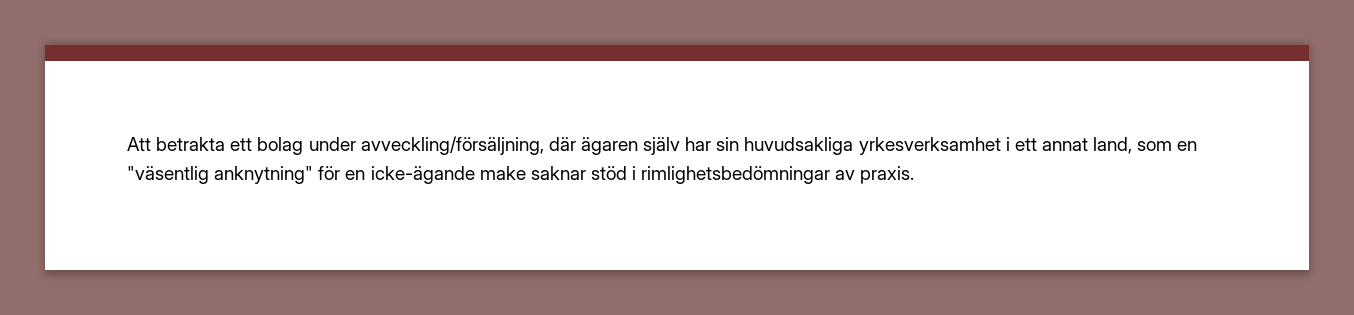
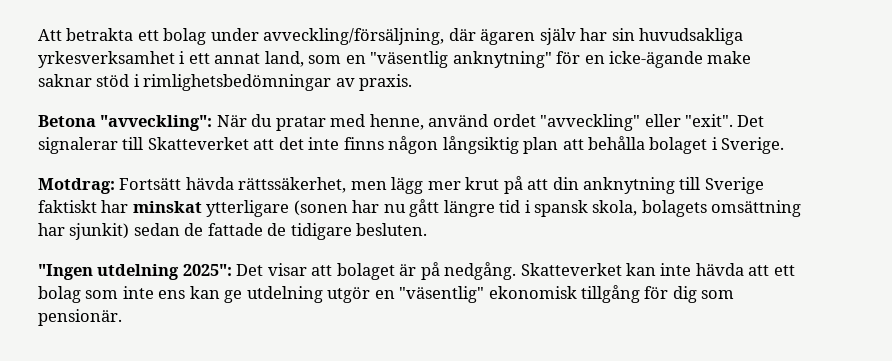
(915, 175) none -> [38,114,765,131] [38,136,785,154] [38,176,764,194] [38,199,802,217] [38,223,428,240] [38,262,795,280] [38,285,735,303] [38,309,122,326] // Betona "avveckling": När du pratar med henne, använd ordet "avveckling" eller "exit". Det signalerar till Skatteverket att det inte finns någon långsiktig plan att behålla bolaget i Sverige. // Motdrag: Fortsätt hävda rättssäkerhet, men lägg mer krut på att din anknytning till Sverige faktiskt har minskat ytterligare (sonen har nu gått längre tid i spansk skola, bolagets omsättning har sjunkit) sedan de fattade de tidigare besluten. // "Ingen utdelning 2025": Det visar att bolaget är på nedgång. Skatteverket kan inte hävda att ett bolag som inte ens kan ge utdelning utgör en "väsentlig" ekonomisk tillgång för dig som pensionär.

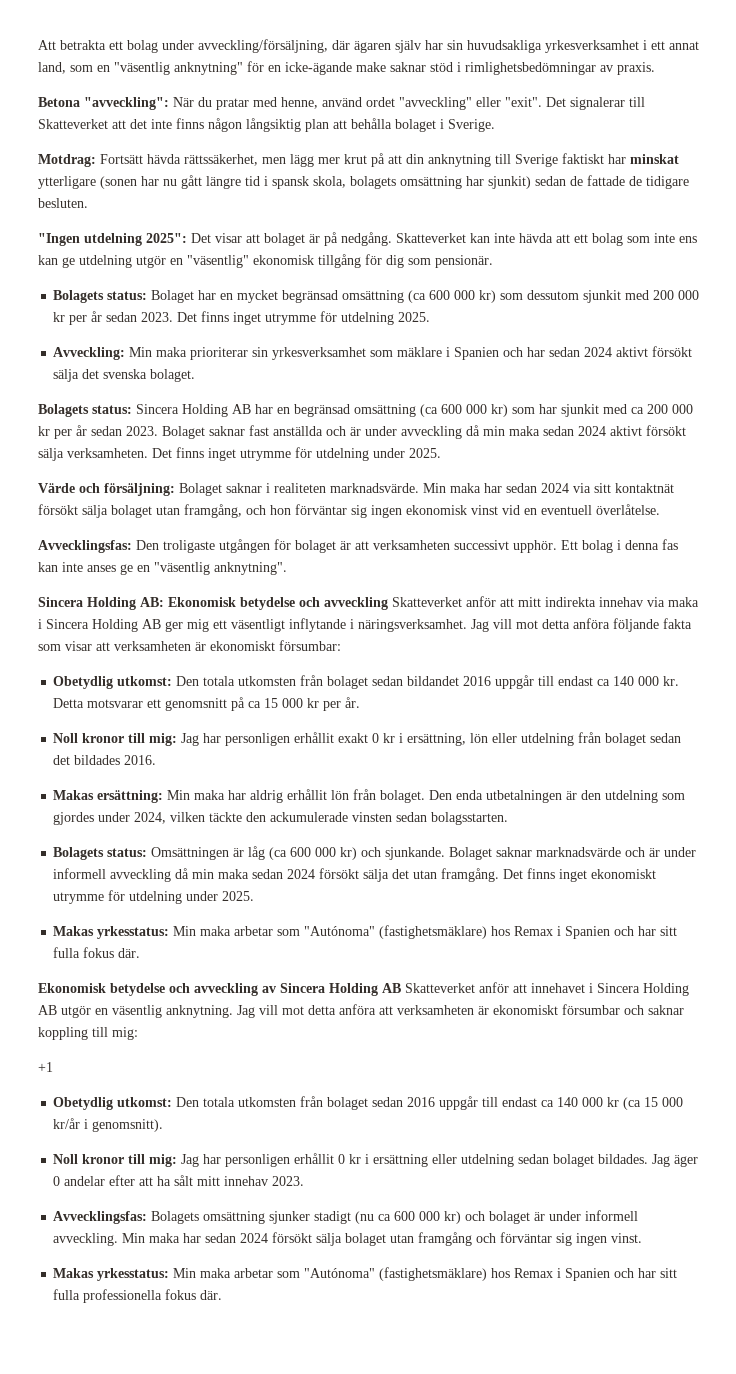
(122, 317) none -> [53,290,700,303] [53,311,431,325] [53,346,693,360] [53,369,196,382] [38,404,693,417] [38,425,686,439] [38,447,441,461] [38,483,674,496] [38,504,660,518] [38,539,678,553] [38,562,287,575] [38,596,699,610] [38,618,692,632] [38,640,341,651] [53,675,680,689] [53,697,361,711] [53,732,682,746] [53,755,157,765] [53,789,686,803] [53,812,509,825] [53,846,697,860] [53,868,657,882] [53,890,255,904] [53,925,678,939] [53,947,141,958] [38,982,689,996] [38,1004,684,1018] [38,1027,138,1040] [38,1062,53,1072] [53,1096,684,1110] [53,1118,164,1132] [53,1153,699,1167] [53,1175,305,1186] [53,1210,639,1224] [53,1232,643,1246] [53,1267,678,1281] [53,1289,223,1303] // Bolagets status: Bolaget har en mycket begränsad omsättning (ca 600 000 kr) som dessutom sjunkit med 200 000 kr per år sedan 2023. Det finns inget utrymme för utdelning 2025. // Avveckling: Min maka prioriterar sin yrkesverksamhet som mäklare i Spanien och har sedan 2024 aktivt försökt sälja det svenska bolaget. // Bolagets status: Sincera Holding AB har en begränsad omsättning (ca 600 000 kr) som har sjunkit med ca 200 000 kr per år sedan 2023. Bolaget saknar fast anställda och är under avveckling då min maka sedan 2024 aktivt försökt sälja verksamheten. Det finns inget utrymme för utdelning under 2025. // Värde och försäljning: Bolaget saknar i realiteten marknadsvärde. Min maka har sedan 2024 via sitt kontaktnät försökt sälja bolaget utan framgång, och hon förväntar sig ingen ekonomisk vinst vid en eventuell överlåtelse. // Avvecklingsfas: Den troligaste utgången för bolaget är att verksamheten successivt upphör. Ett bolag i denna fas kan inte anses ge en "väsentlig anknytning". // Sincera Holding AB: Ekonomisk betydelse och avveckling Skatteverket anför att mitt indirekta innehav via maka i Sincera Holding AB ger mig ett väsentligt inflytande i näringsverksamhet. Jag vill mot detta anföra följande fakta som visar att verksamheten är ekonomiskt försumbar: // Obetydlig utkomst: Den totala utkomsten från bolaget sedan bildandet 2016 uppgår till endast ca 140 000 kr. Detta motsvarar ett genomsnitt på ca 15 000 kr per år. // Noll kronor till mig: Jag har personligen erhållit exakt 0 kr i ersättning, lön eller utdelning från bolaget sedan det bildades 2016. // Makas ersättning: Min maka har aldrig erhållit lön från bolaget. Den enda utbetalningen är den utdelning som gjordes under 2024, vilken täckte den ackumulerade vinsten sedan bolagsstarten. // Bolagets status: Omsättningen är låg (ca 600 000 kr) och sjunkande. Bolaget saknar marknadsvärde och är under informell avveckling då min maka sedan 2024 försökt sälja det utan framgång. Det finns inget ekonomiskt utrymme för utdelning under 2025. // Makas yrkesstatus: Min maka arbetar som "Autónoma" (fastighetsmäklare) hos Remax i Spanien och har sitt fulla fokus där. // Ekonomisk betydelse och avveckling av Sincera Holding AB Skatteverket anför att innehavet i Sincera Holding AB utgör en väsentlig anknytning. Jag vill mot detta anföra att verksamheten är ekonomiskt försumbar och saknar koppling till mig: // +1 // Obetydlig utkomst: Den totala utkomsten från bolaget sedan 2016 uppgår till endast ca 140 000 kr (ca 15 000 kr/år i genomsnitt). // Noll kronor till mig: Jag har personligen erhållit 0 kr i ersättning eller utdelning sedan bolaget bildades. Jag äger 0 andelar efter att ha sålt mitt innehav 2023. // Avvecklingsfas: Bolagets omsättning sjunker stadigt (nu ca 600 000 kr) och bolaget är under informell avveckling. Min maka har sedan 2024 försökt sälja bolaget utan framgång och förväntar sig ingen vinst. // Makas yrkesstatus: Min maka arbetar som "Autónoma" (fastighetsmäklare) hos Remax i Spanien och har sitt fulla professionella fokus där.

